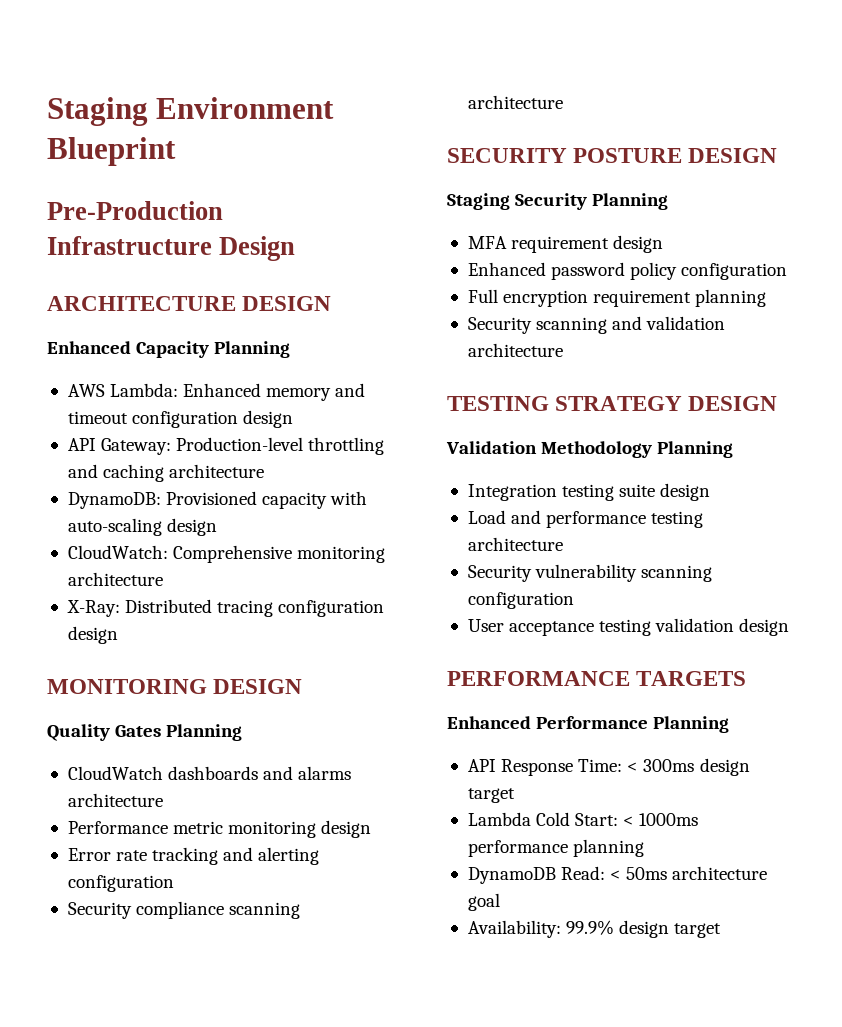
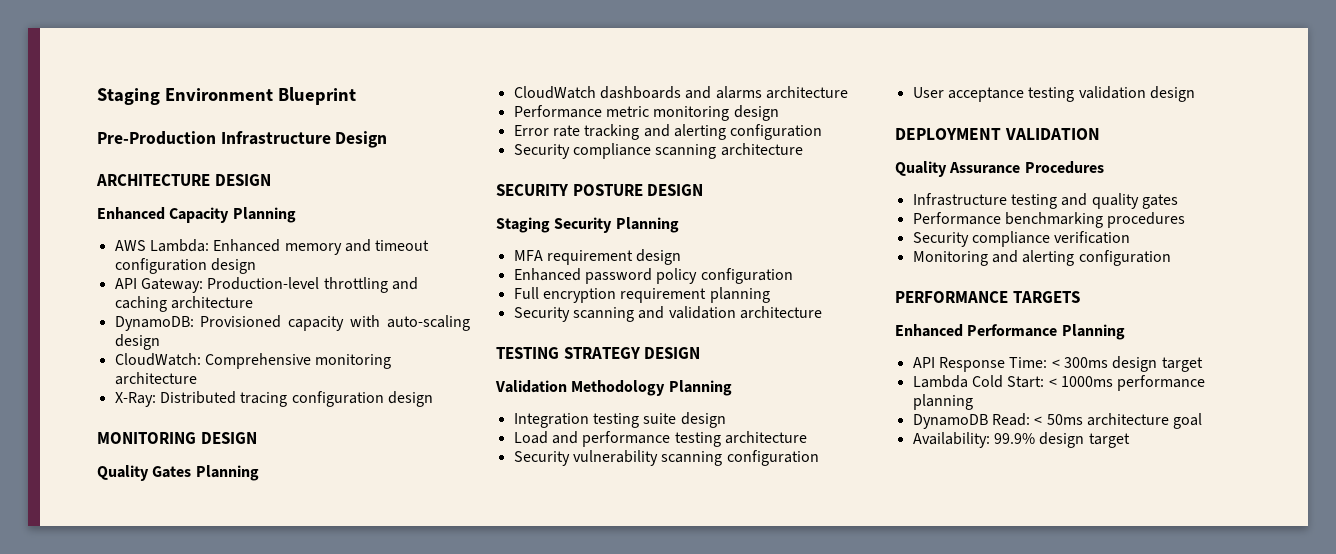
(790, 627) none -> [895,128,1100,140] [895,161,1104,177] [912,193,1178,209] [912,212,1186,228] [912,231,1131,247] [912,250,1171,266] // DEPLOYMENT VALIDATION // Quality Assurance Procedures // Infrastructure testing and quality gates // Performance benchmarking procedures // Security compliance verification // Monitoring and alerting configuration

